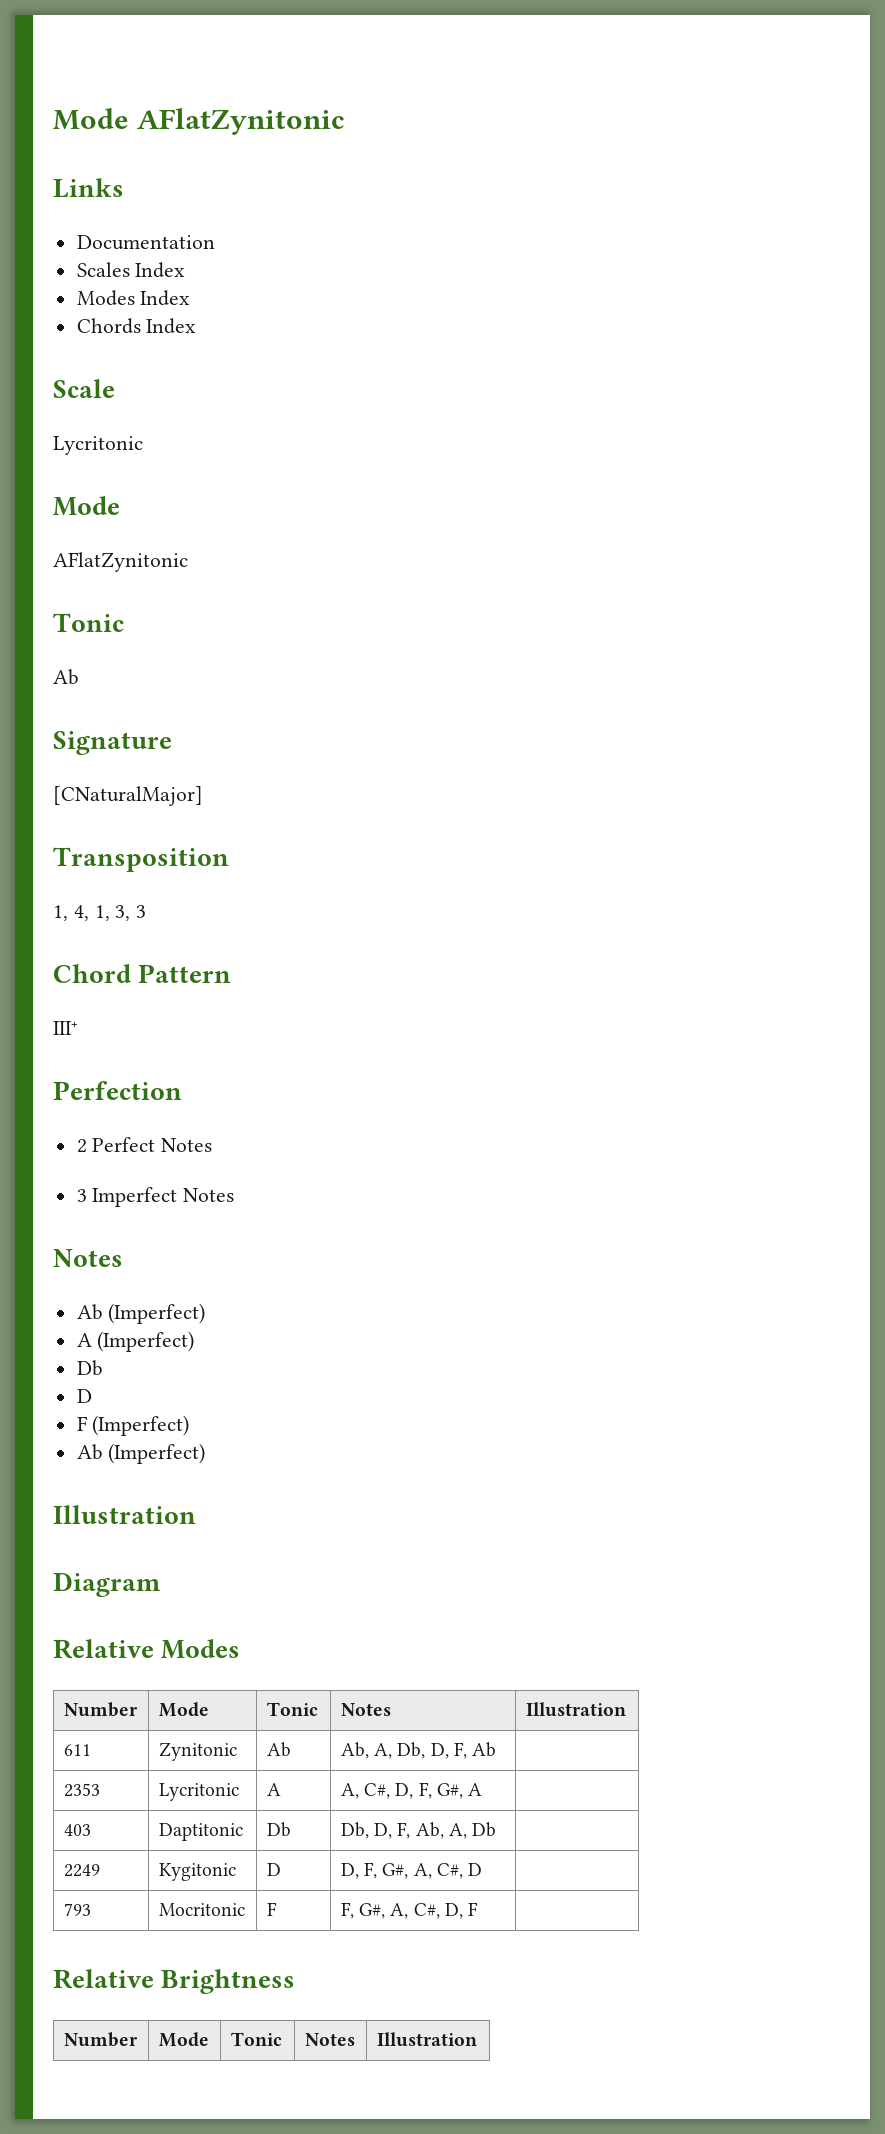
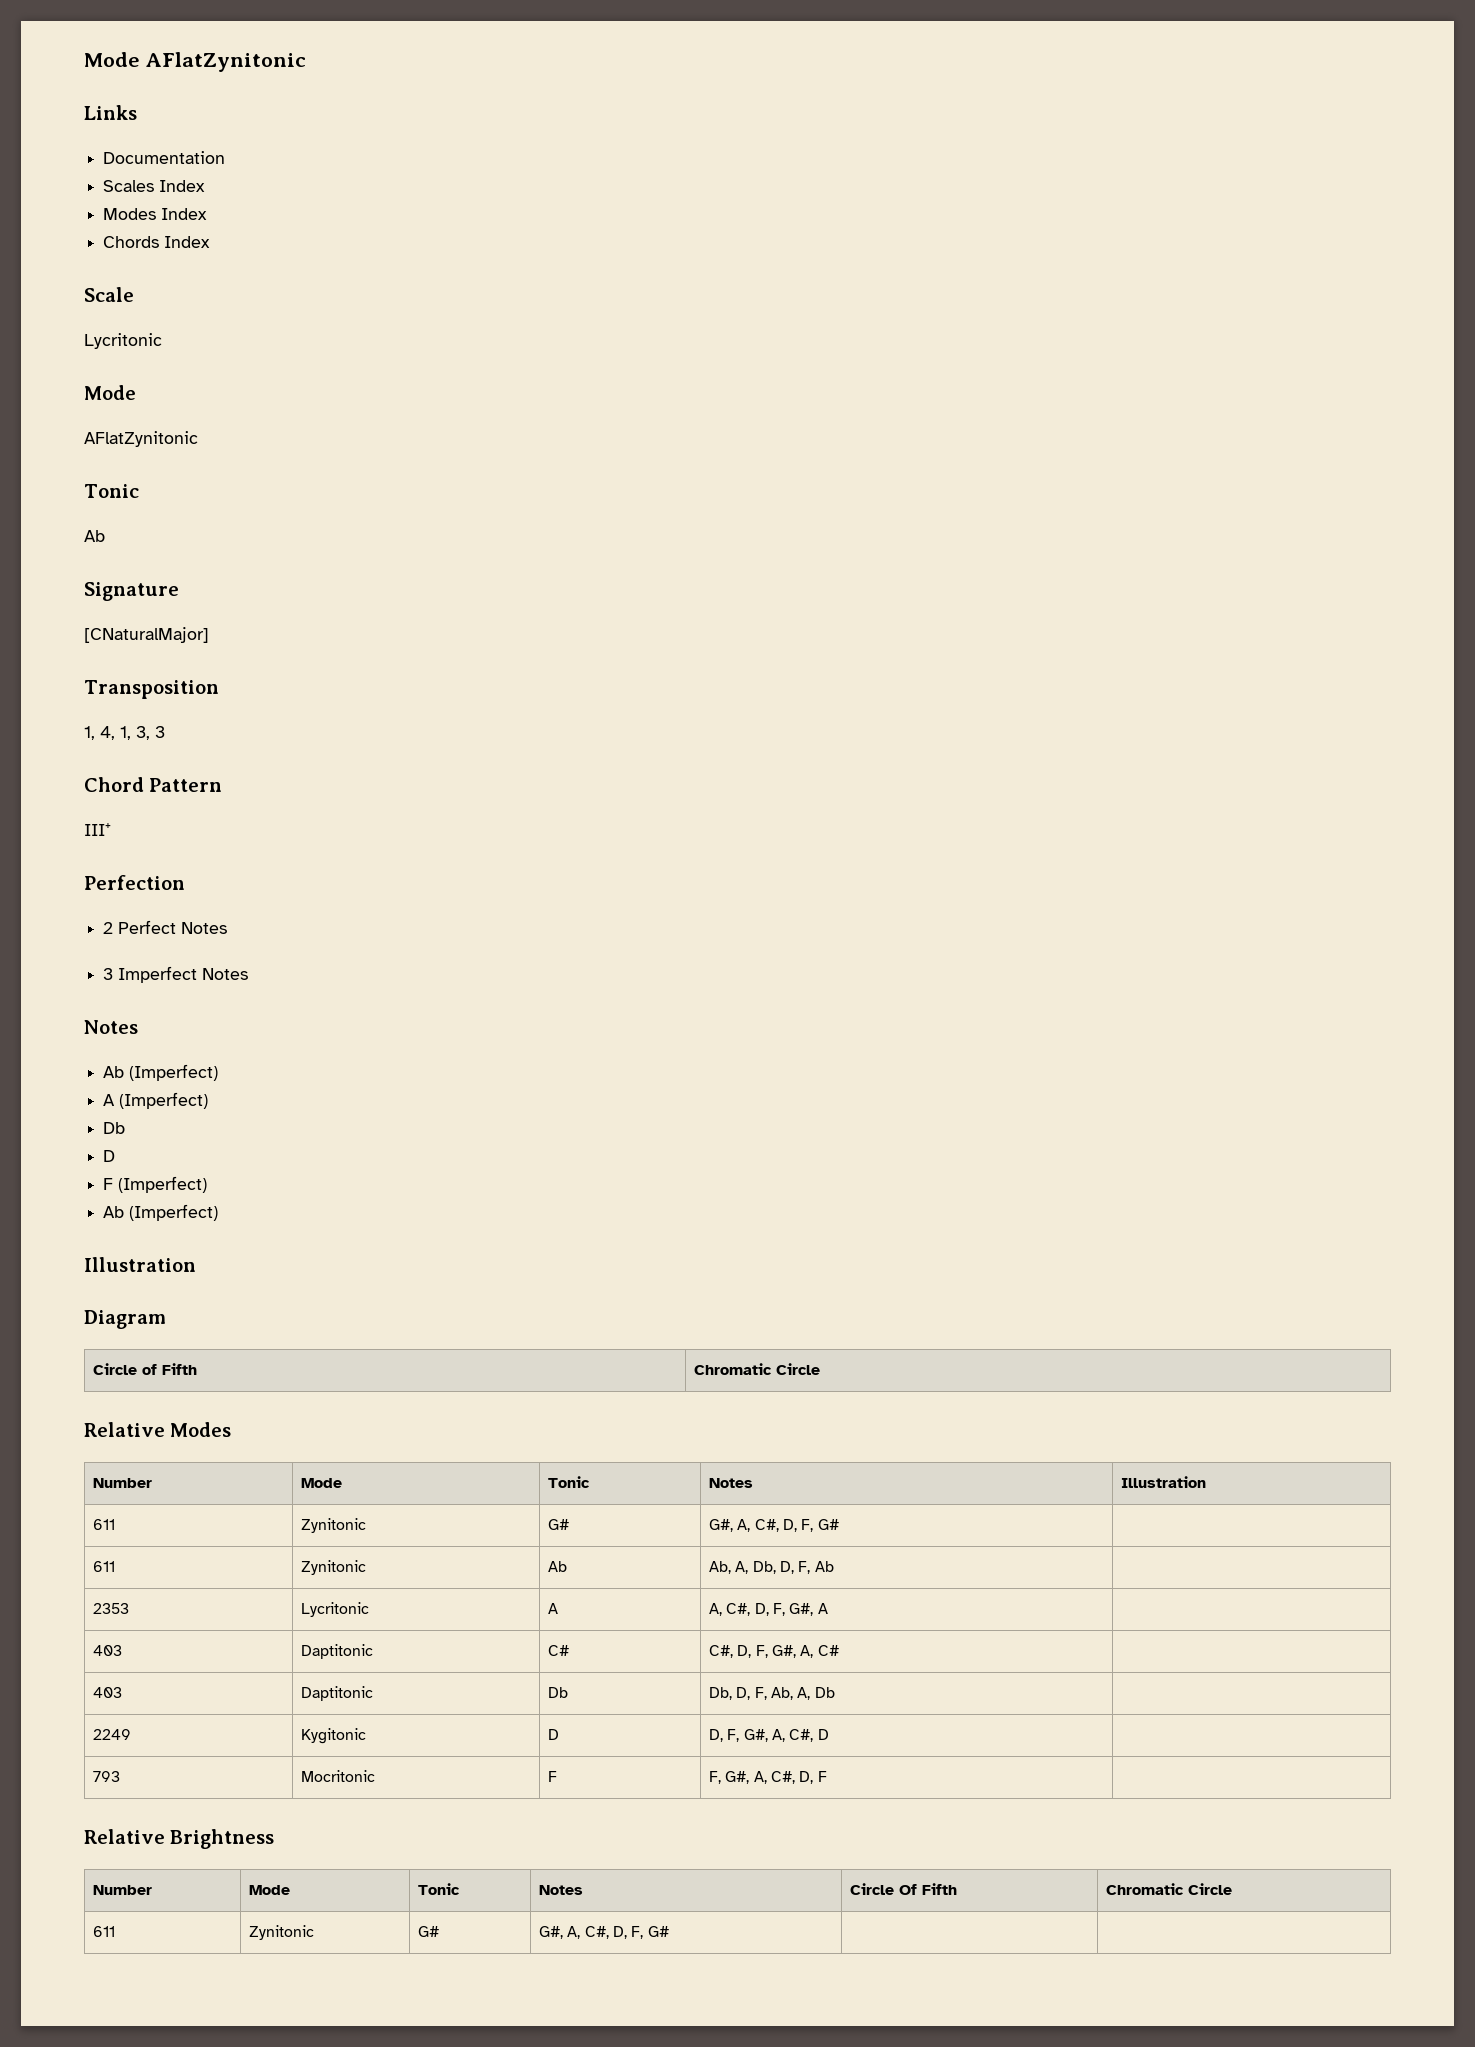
(161, 1584) none -> [93,1363,198,1375] [694,1363,821,1375] // Circle of Fifth | Chromatic Circle
(626, 1709) none -> [93,1519,116,1530] [301,1518,367,1533] [548,1519,570,1530] [709,1519,839,1532] // 611 | Zynitonic | G# | G#, A, C#, D, F, G# |
(483, 1789) none -> [93,1645,123,1656] [301,1644,374,1659] [548,1645,570,1656] [709,1645,839,1658] // 403 | Daptitonic | C# | C#, D, F, G#, A, C# |
[376,2032,477,2047] Illustration -> [850,1883,958,1895] [1106,1883,1233,1895] [93,1926,116,1937] [249,1925,315,1940] [418,1926,440,1937] [539,1926,669,1939] Circle Of Fifth | Chromatic Circle // 611 | Zynitonic | G# | G#, A, C#, D, F, G# | |

